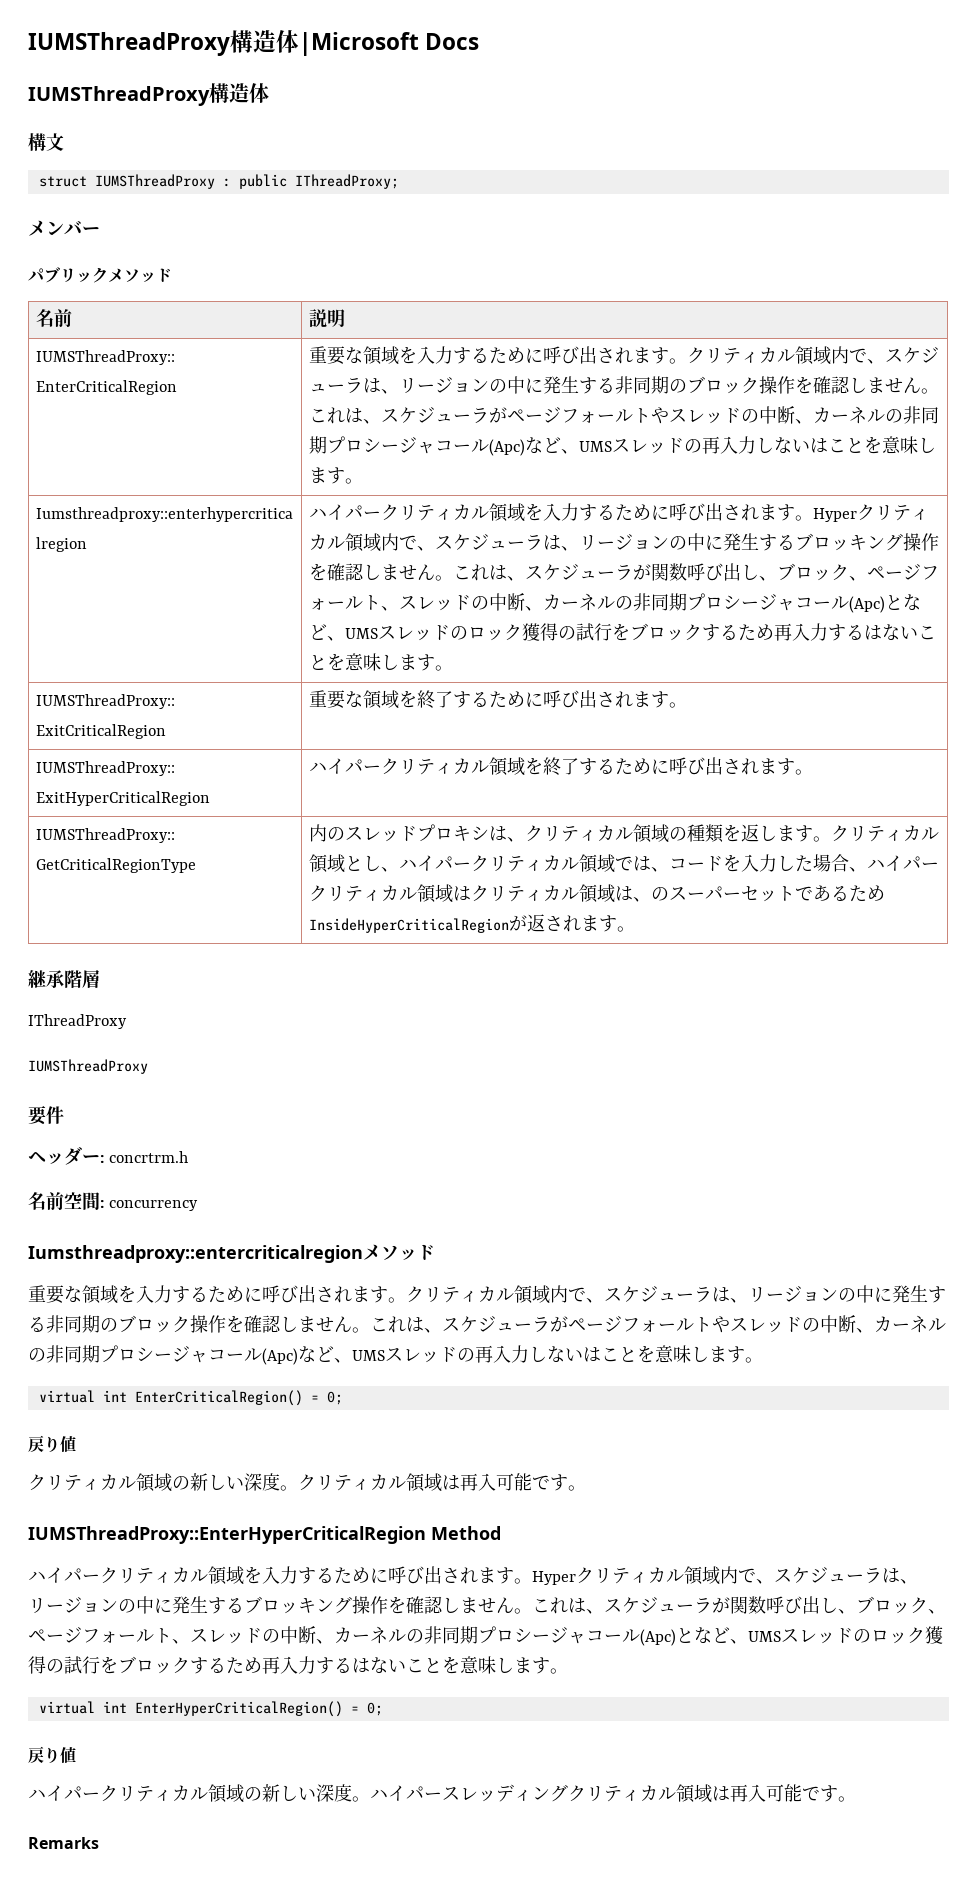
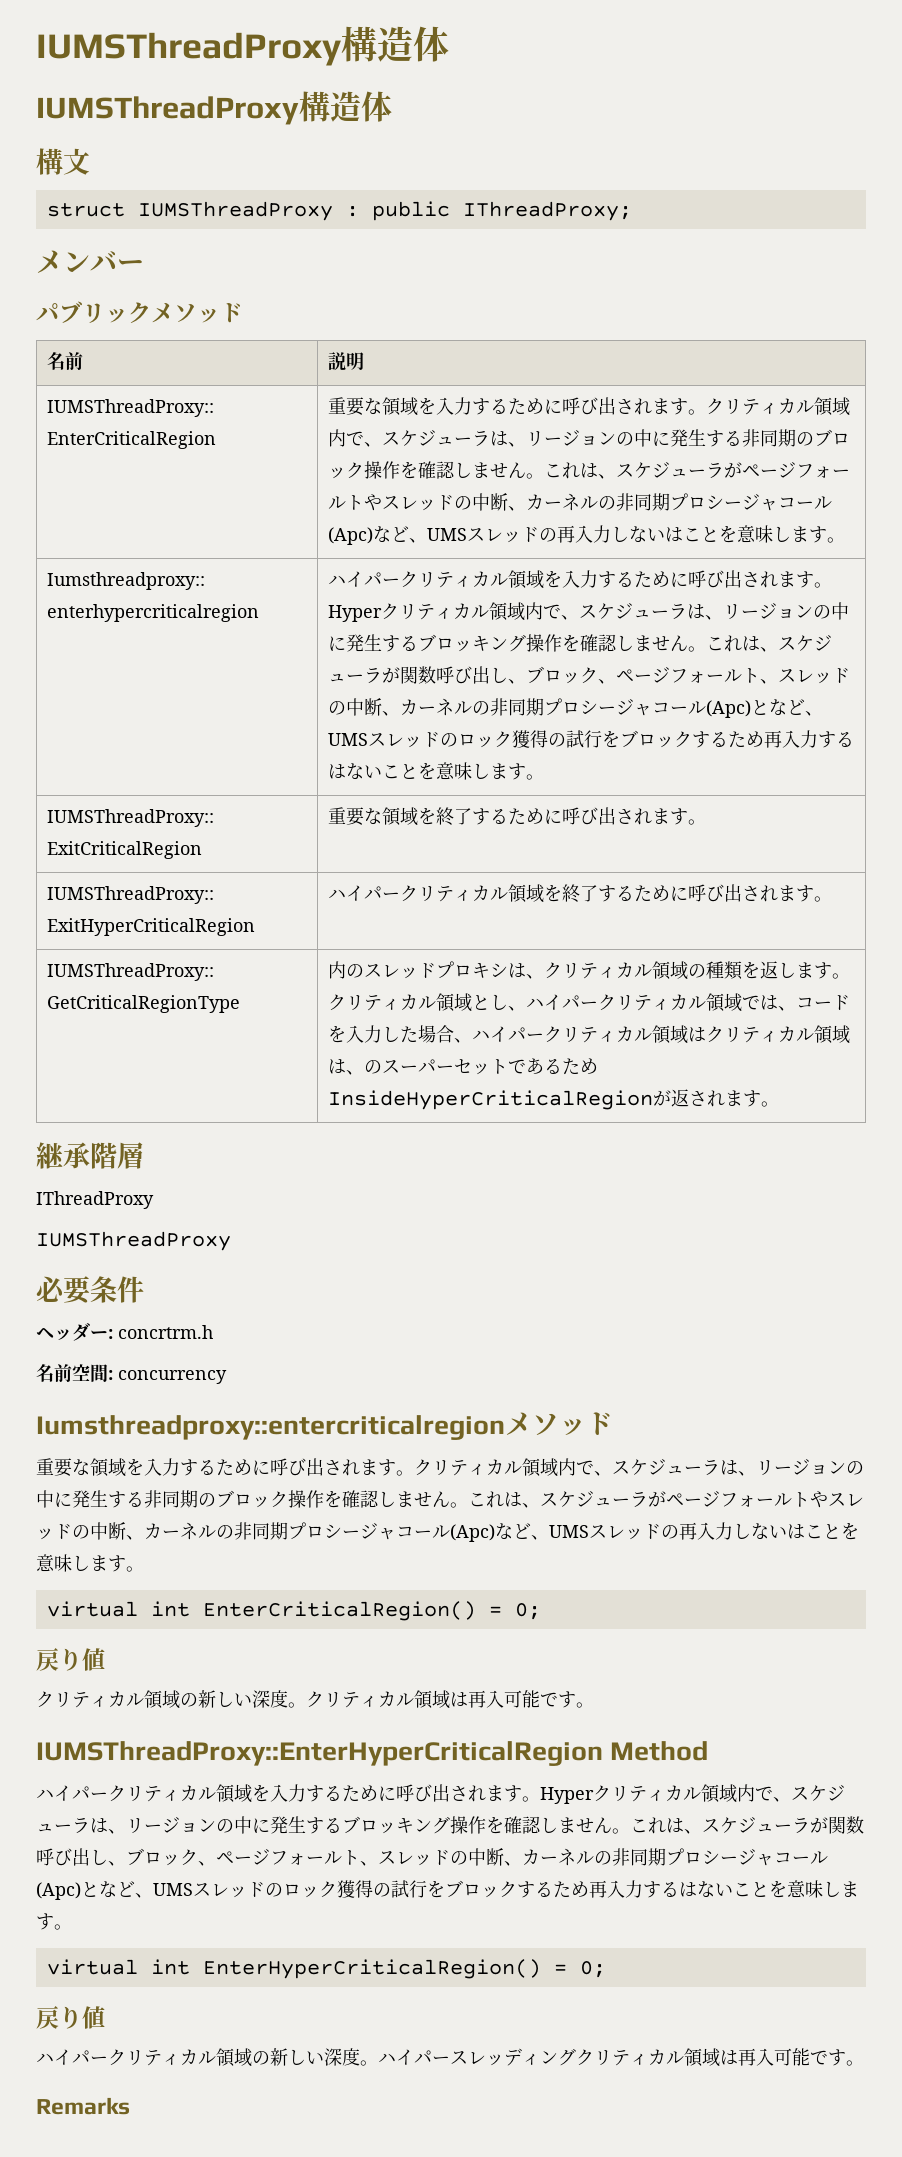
[28,30,480,56] IUMSThreadProxy構造体|Microsoft Docs -> [36,26,449,66] IUMSThreadProxy構造体
[28,1106,47,1125] 要 -> [36,1276,117,1304] 必要条

